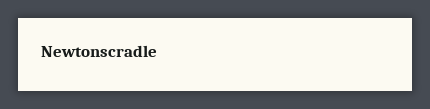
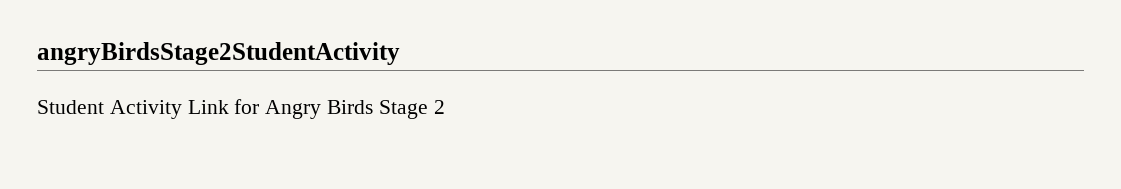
[41,45,157,57] Newtonscradle -> [37,42,400,65] [37,99,445,119] angryBirdsStage2StudentActivity // Student Activity Link for Angry Birds Stage 2

